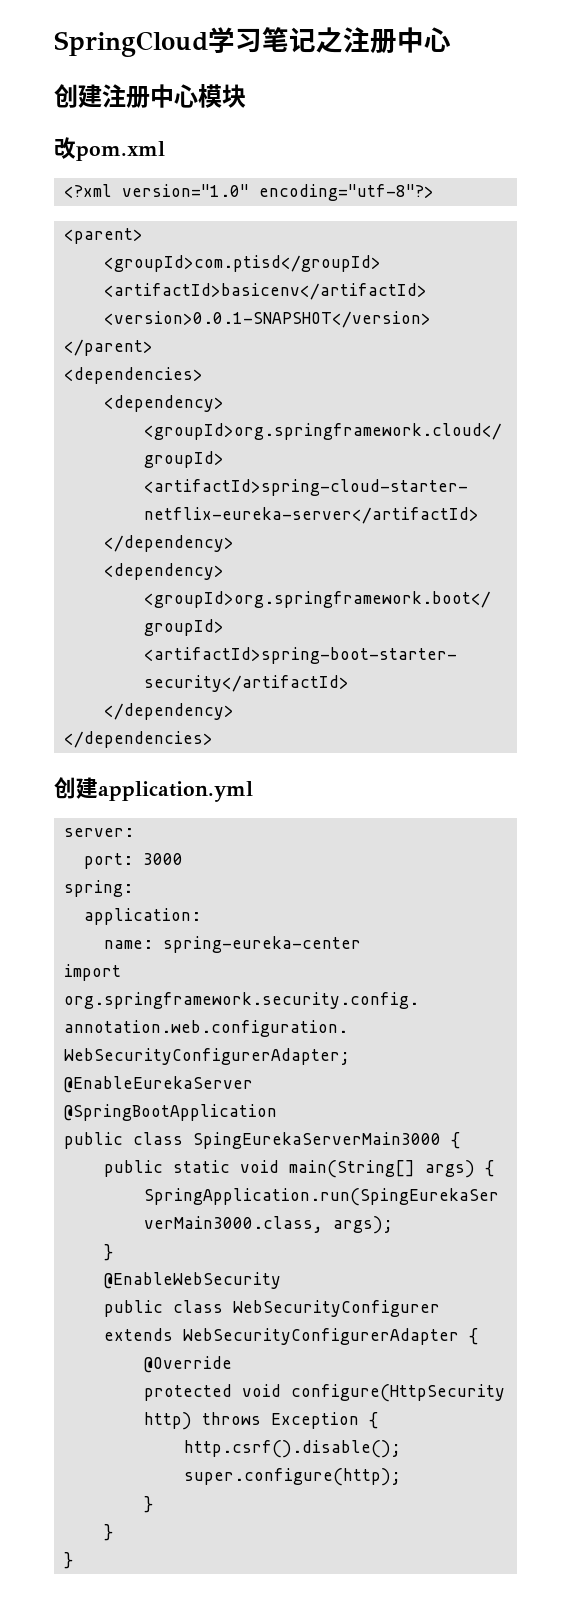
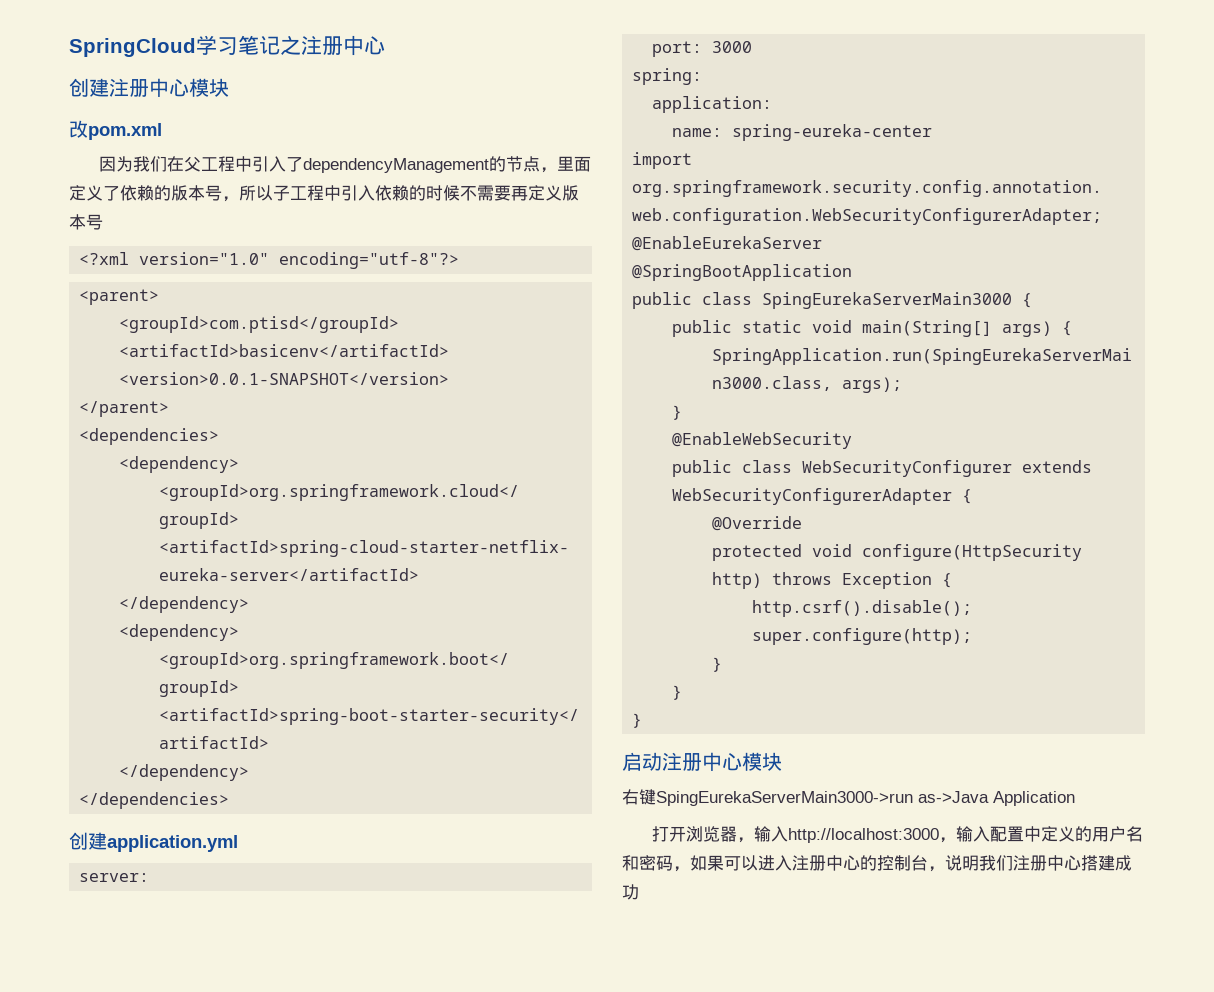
(165, 151) none -> [99,156,592,173] [69,185,579,202] [69,214,103,230] // 因为我们在父工程中引入了dependencyManagement的节点，里面定义了依赖的版本号，所以子工程中引入依赖的时候不需要再定义版本号
(74, 1560) none -> [622,752,782,771] [622,789,1075,806] [652,826,1144,843] [622,855,1132,872] [622,884,639,900] // 启动注册中心模块 // 右键SpingEurekaServerMain3000->run as->Java Application // 打开浏览器，输入http://localhost:3000，输入配置中定义的用户名和密码，如果可以进入注册中心的控制台，说明我们注册中心搭建成功

